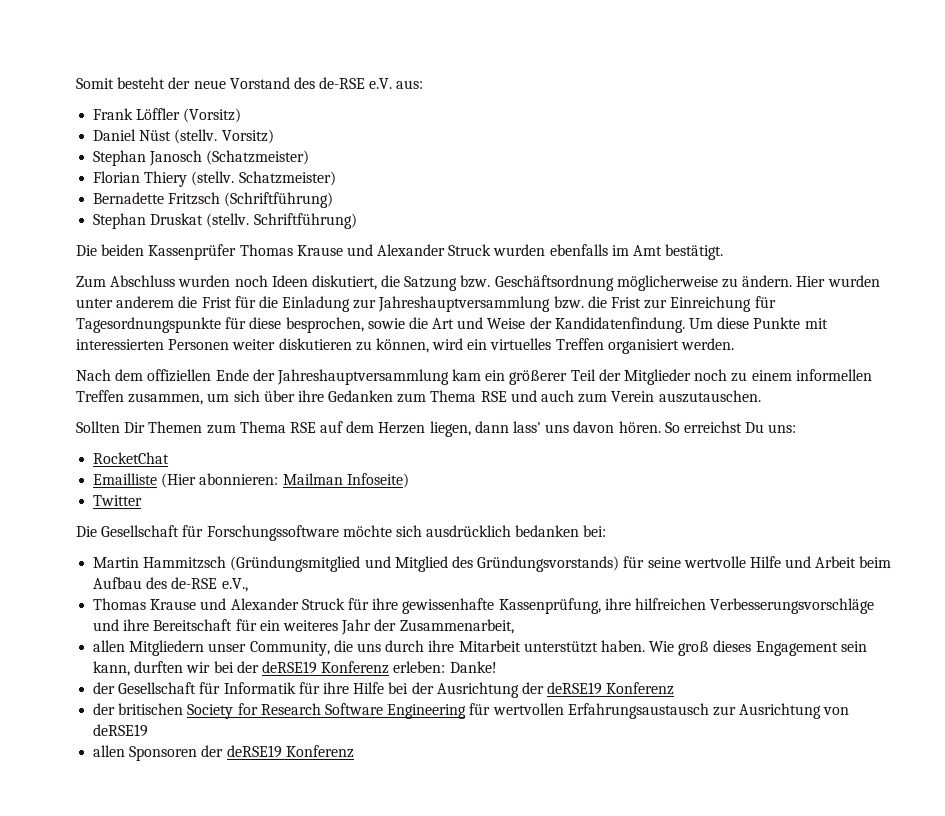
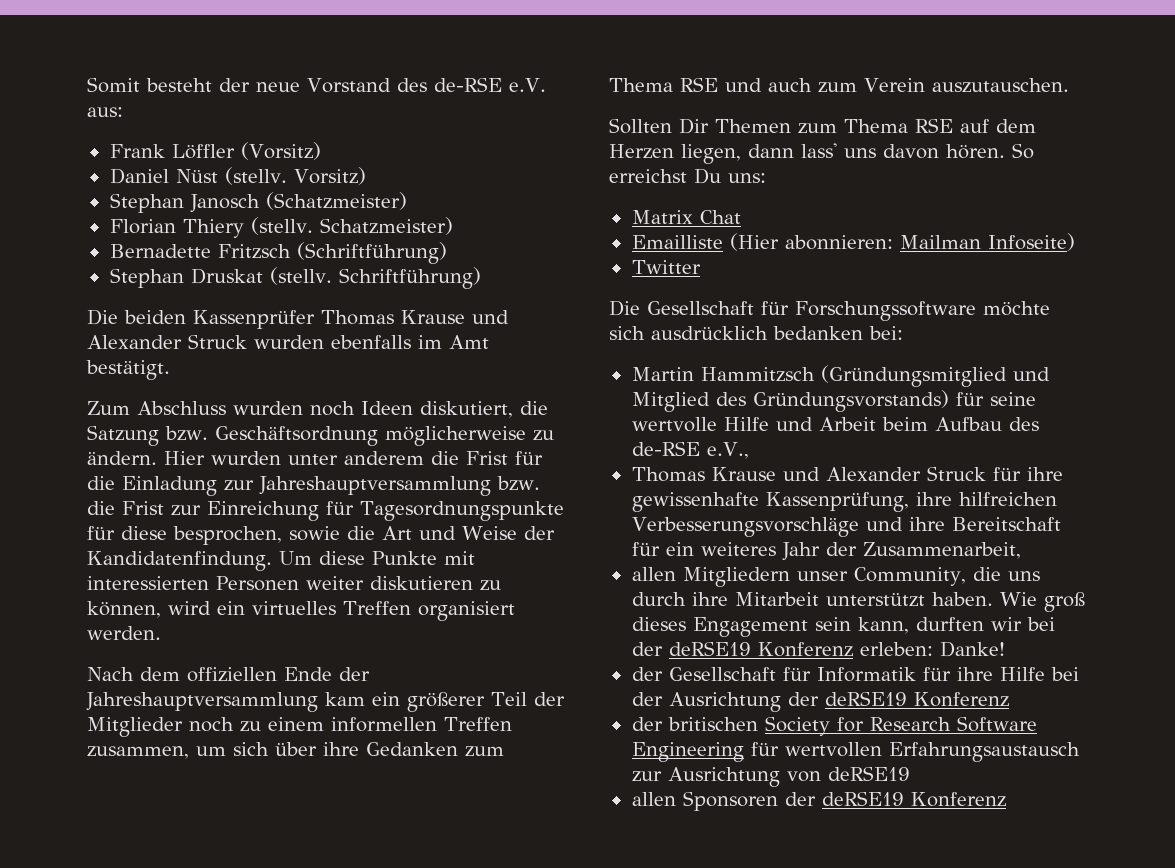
[93,452,170,464] RocketChat -> [631,210,741,224] Matrix Chat

